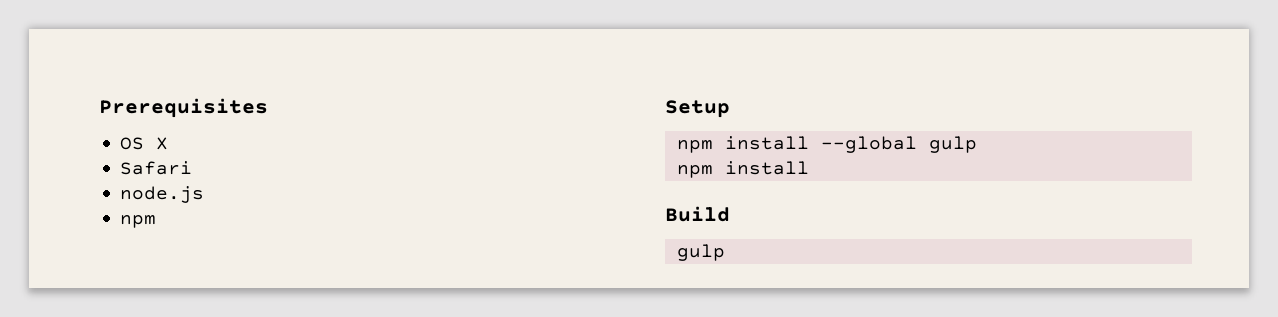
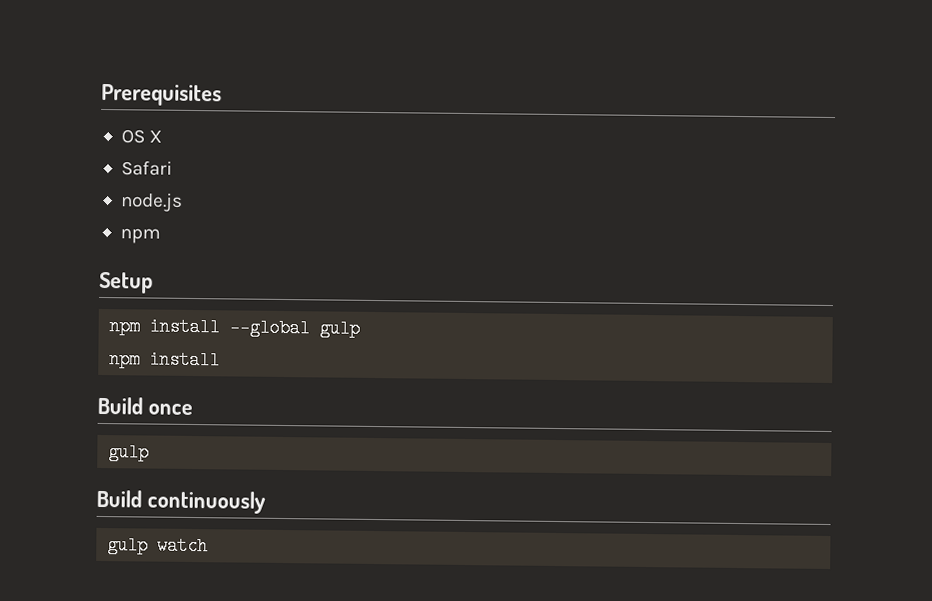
[676,244,725,261] // gulp -> [147,403,193,416] [108,443,150,462] [96,489,266,514] [107,536,209,556] once // gulp // Build continuously // gulp watch

